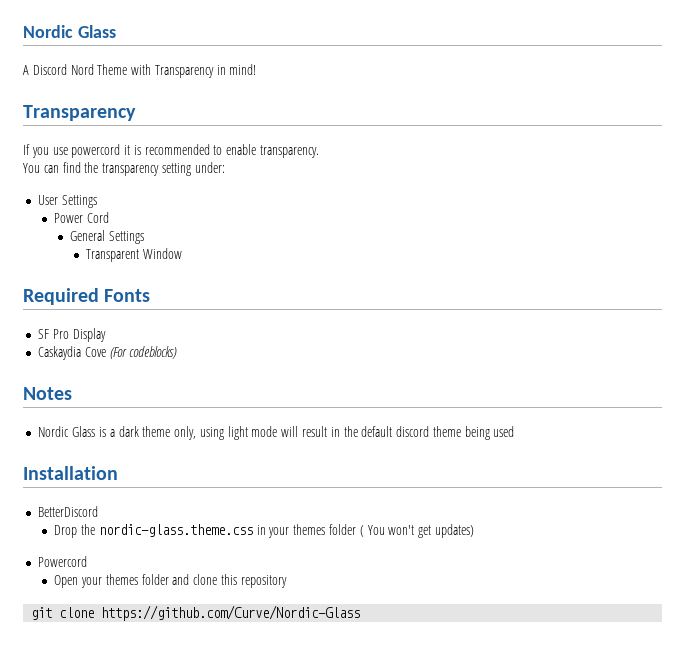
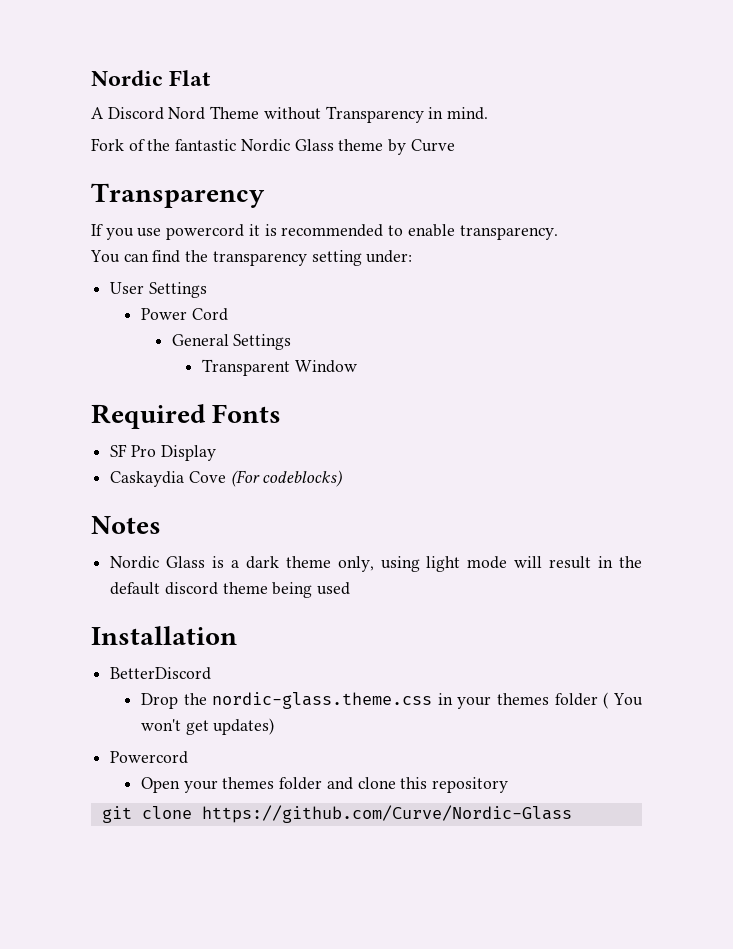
[23,25,116,38] Nordic Glass -> [91,70,212,86] Nordic Flat
[131,64,152,75] with -> [263,107,321,120] without
[229,64,257,75] mind! -> [447,107,489,120] [91,138,455,155] mind. // Fork of the fantastic Nordic Glass theme by Curve

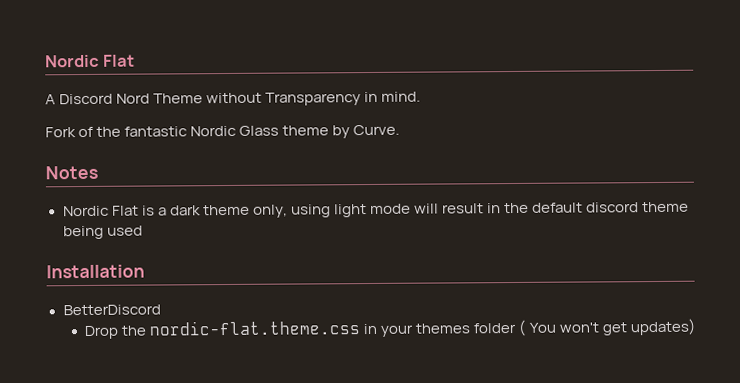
[410,139,455,152] [91,183,265,208] [91,224,558,240] [90,250,413,266] [110,282,207,298] [140,308,228,321] [171,334,292,350] [202,359,357,376] [91,404,282,429] [110,444,216,461] [110,470,343,487] Curve // Transparency // If you use powercord it is recommended to enable transparency. // You can find the transparency setting under: // User Settings // Power Cord // General Settings // Transparent Window // Required Fonts // SF Pro Display // Caskaydia Cove (For codeblocks) -> [353,124,401,136] Curve.
[166,556,206,568] Glass -> [111,205,139,216] Flat
[212,692,433,709] nordic-glass.theme.css -> [149,320,361,336] nordic-flat.theme.css
[110,751,189,764] [140,777,508,793] [101,805,572,823] // Powercord // Open your themes folder and clone this repository // git clone https://github.com/Curve/Nordic-Glass -> (696, 327) none

